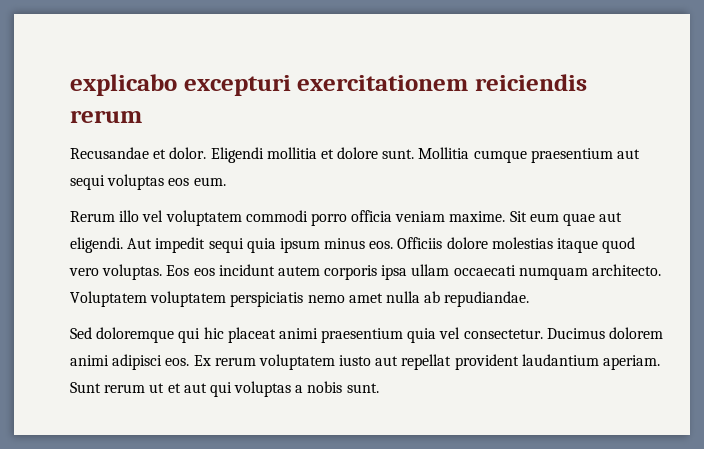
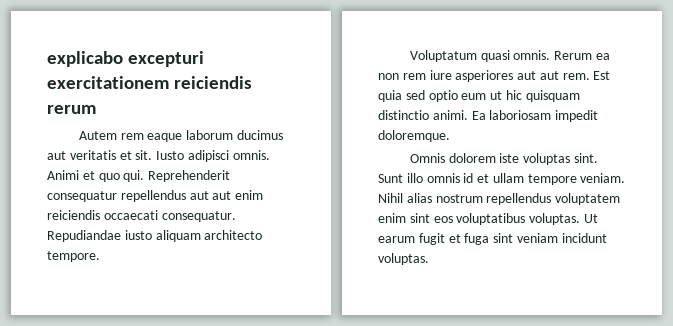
[70,147,641,163] [70,174,226,190] [70,210,623,226] [70,237,636,253] [69,264,662,280] [70,291,530,307] [70,327,664,343] [70,354,661,370] [70,381,379,397] Recusandae et dolor. Eligendi mollitia et dolore sunt. Mollitia cumque praesentium aut sequi voluptas eos eum. // Rerum illo vel voluptatem commodi porro officia veniam maxime. Sit eum quae aut eligendi. Aut impedit sequi quia ipsum minus eos. Officiis dolore molestias itaque quod vero voluptas. Eos eos incidunt autem corporis ipsa ullam occaecati numquam architecto. Voluptatem voluptatem perspiciatis nemo amet nulla ab repudiandae. // Sed doloremque qui hic placeat animi praesentium quia vel consectetur. Ducimus dolorem animi adipisci eos. Ex rerum voluptatem iusto aut repellat provident laudantium aperiam. Sunt rerum ut et aut qui voluptas a nobis sunt. -> [78,130,283,142] [47,150,270,162] [47,170,231,182] [47,190,264,202] [47,210,236,222] [47,230,263,242] [47,251,100,262] [409,50,610,62] [378,70,611,82] [378,90,580,102] [378,110,599,122] [378,130,450,142] [409,153,598,165] [378,173,626,185] [378,193,621,205] [378,213,598,225] [378,233,607,245] [378,253,429,265] Autem rem eaque laborum ducimus aut veritatis et sit. Iusto adipisci omnis. Animi et quo qui. Reprehenderit consequatur repellendus aut aut enim reiciendis occaecati consequatur. Repudiandae iusto aliquam architecto tempore. // Voluptatum quasi omnis. Rerum ea non rem iure asperiores aut aut rem. Est quia sed optio eum ut hic quisquam distinctio animi. Ea laboriosam impedit doloremque. // Omnis dolorem iste voluptas sint. Sunt illo omnis id et ullam tempore veniam. Nihil alias nostrum repellendus voluptatem enim sint eos voluptatibus voluptas. Ut earum fugit et fuga sint veniam incidunt voluptas.

